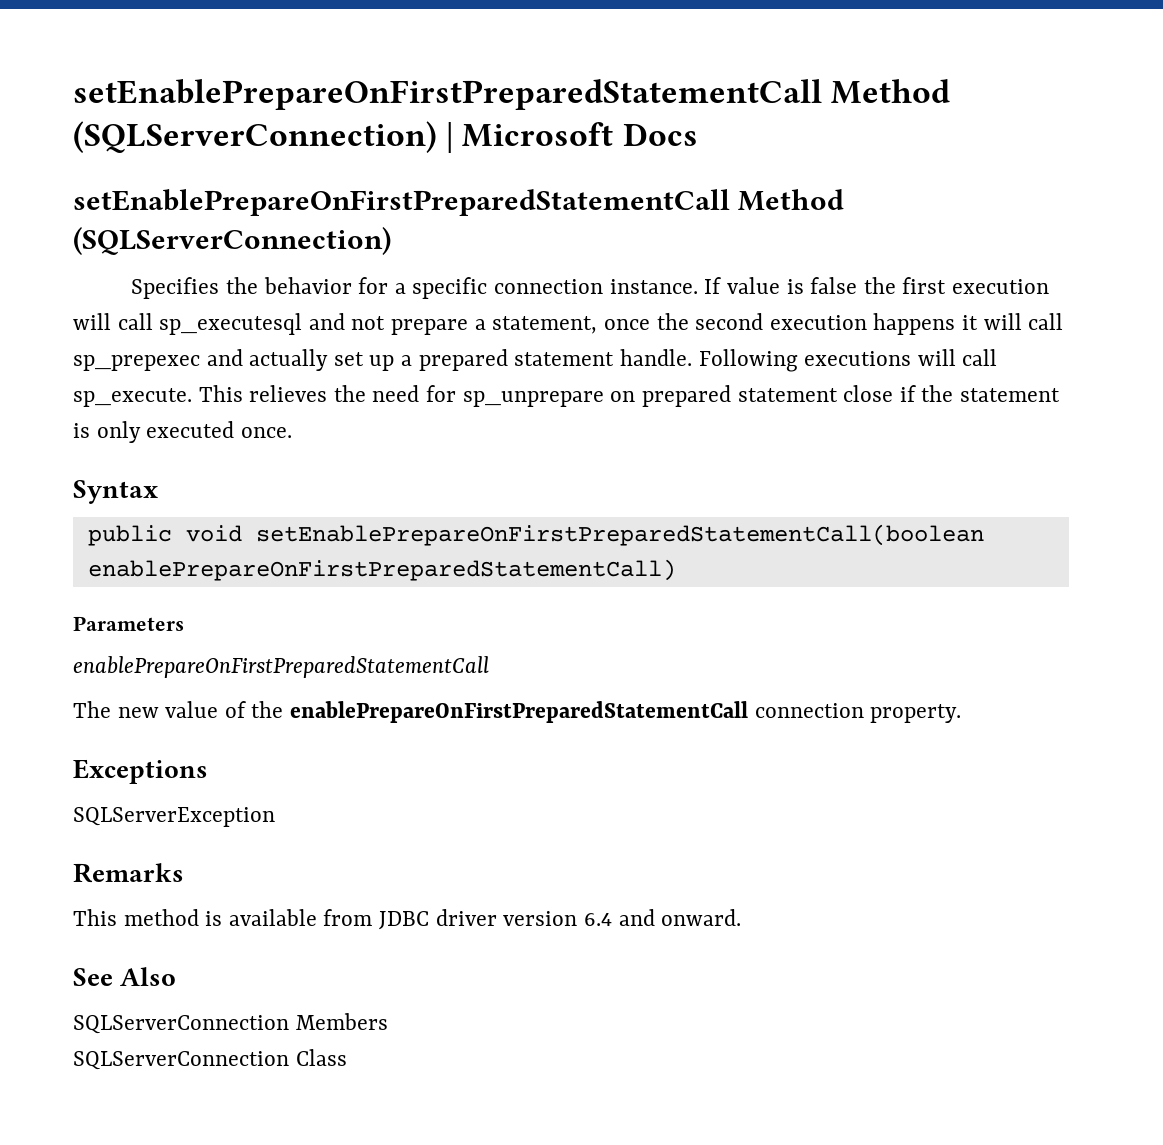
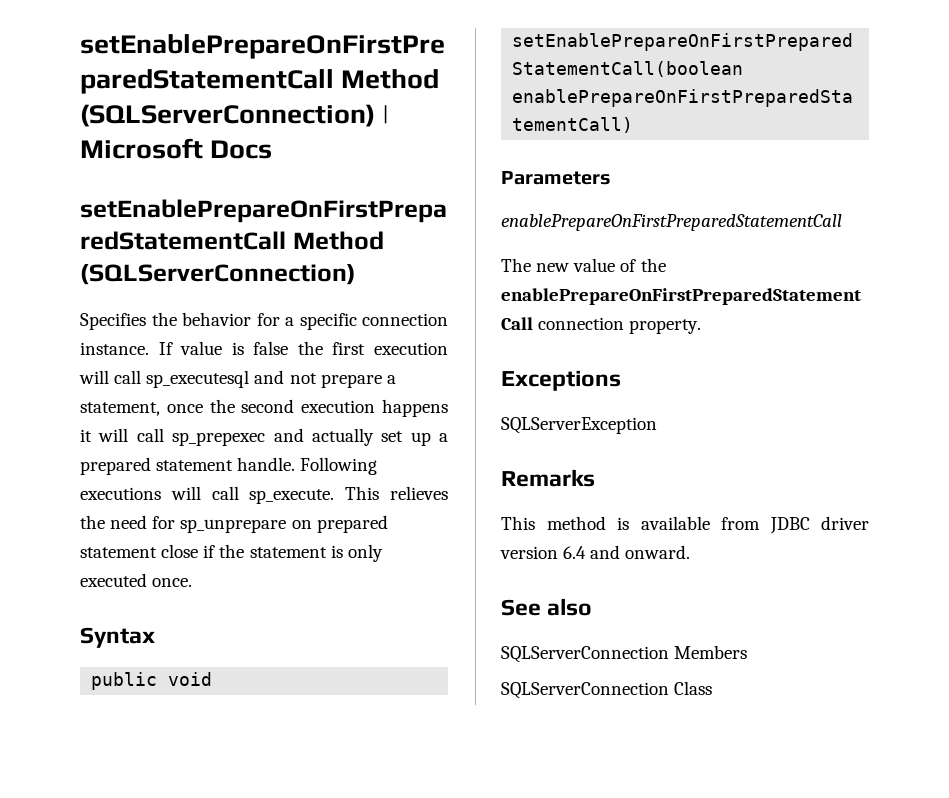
[120,967,177,986] Also -> [547,598,593,616] also

